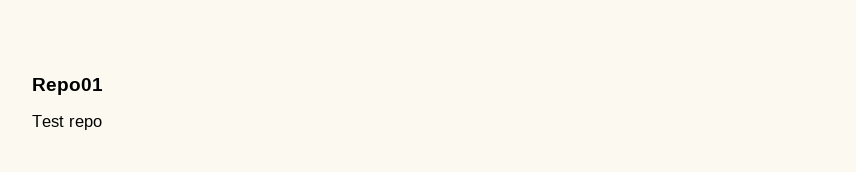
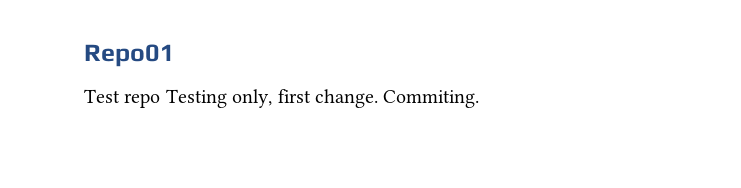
(102, 123) none -> [165,89,480,108] Testing only, first change. Commiting.

